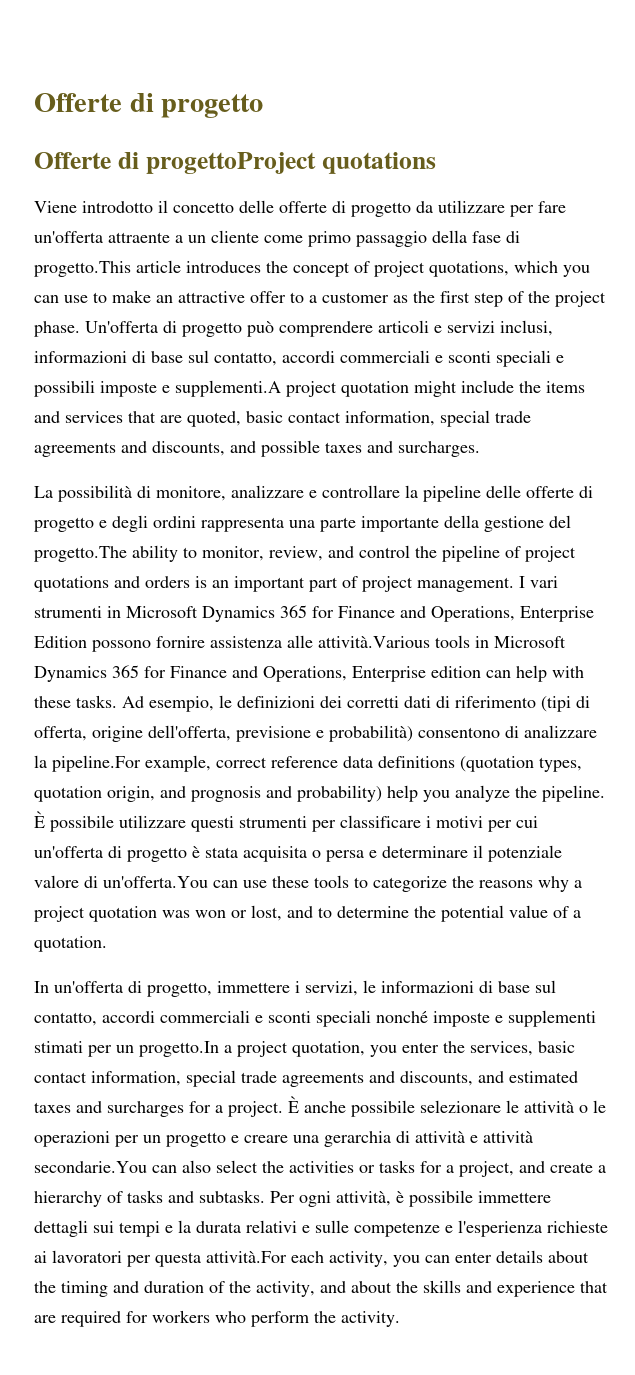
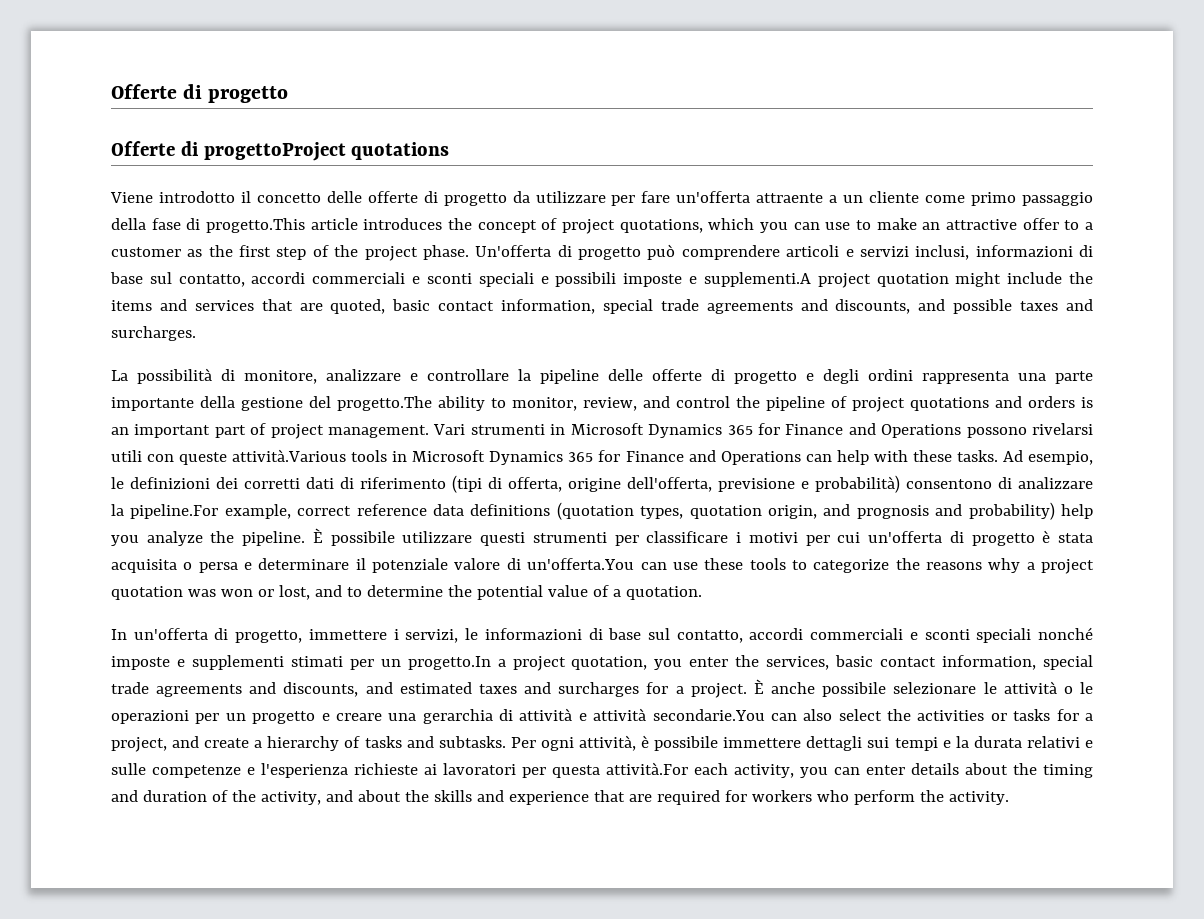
[519,576,558,588] I vari -> [433,424,466,435] Vari
[431,606,594,622] [34,635,313,652] Operations, Enterprise Edition possono fornire assistenza alle -> [881,423,1093,438] [111,450,228,465] Operations possono rivelarsi utili con queste
[263,666,481,682] Operations, Enterprise edition -> [720,451,801,465] Operations

